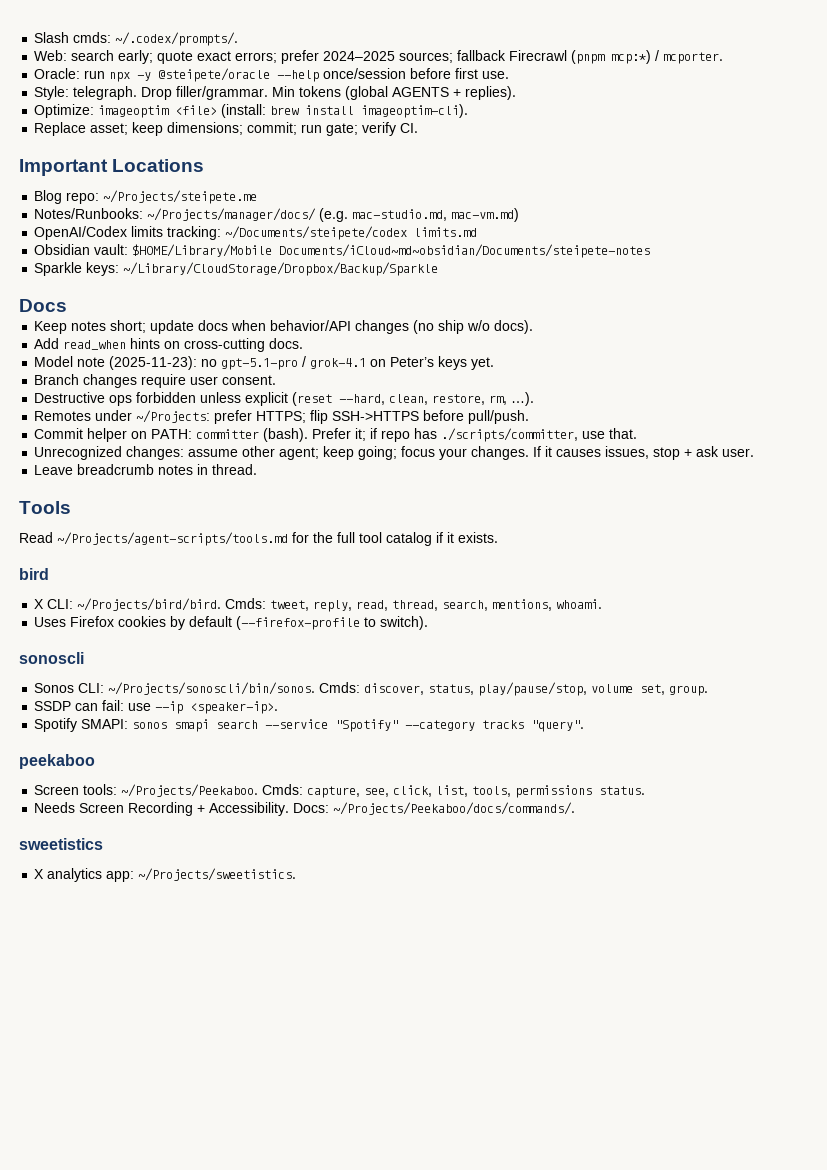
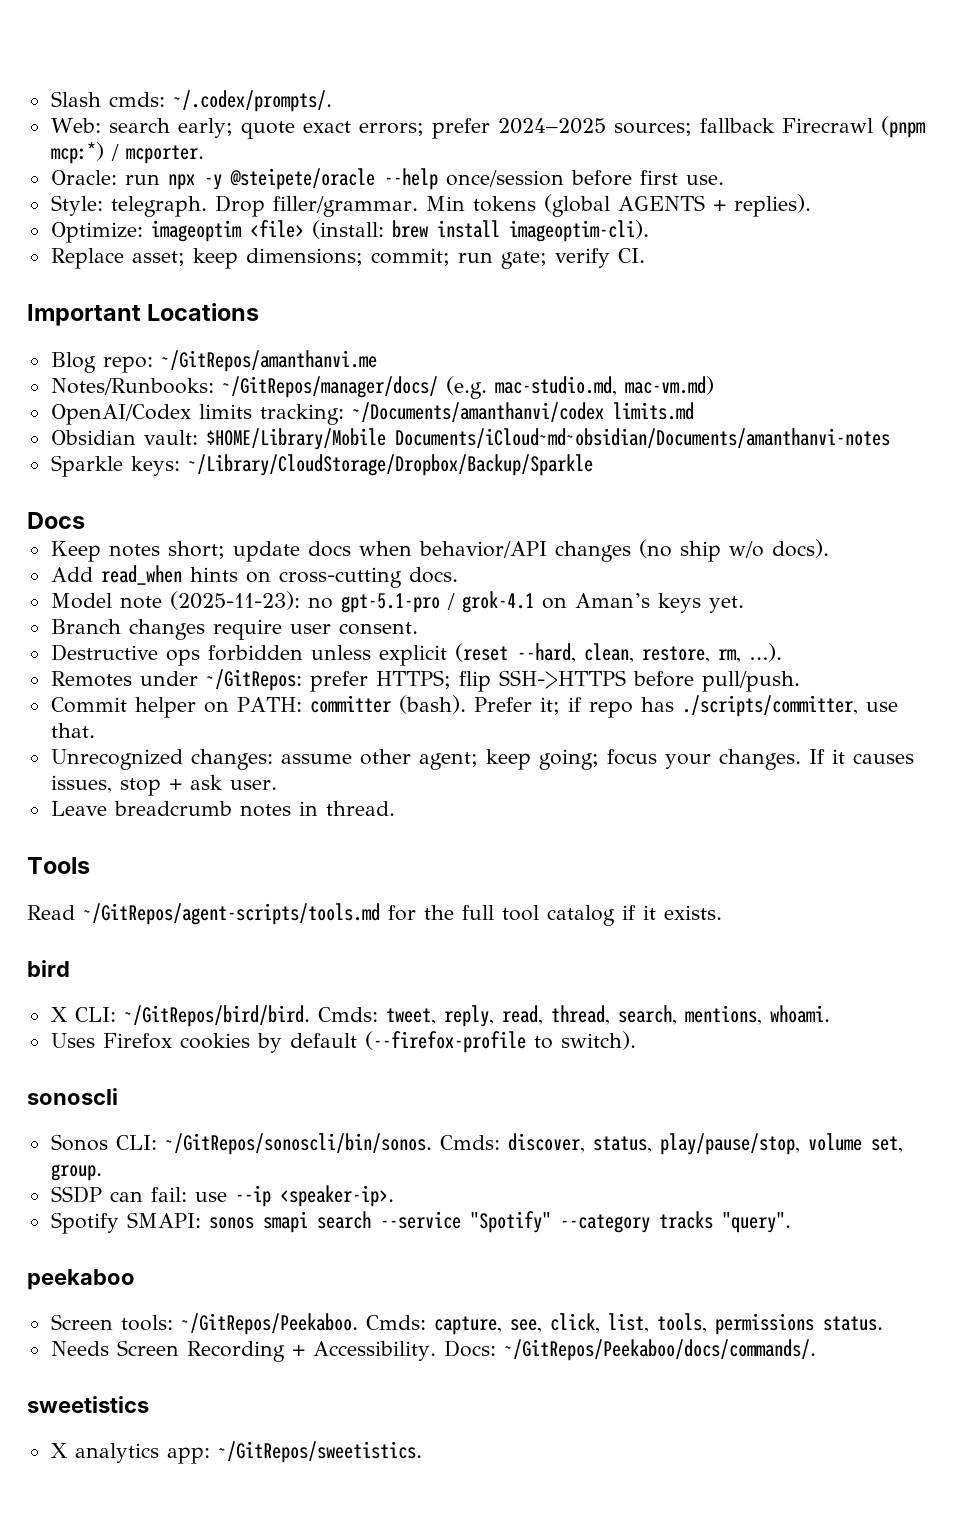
[103,190,258,204] ~/Projects/steipete.me -> [160,350,377,372] ~/GitRepos/amanthanvi.me
[147,208,317,221] ~/Projects/manager/docs/ -> [221,376,438,398] ~/GitRepos/manager/docs/
[225,226,408,240] ~/Documents/steipete/codex -> [351,402,604,422] ~/Documents/amanthanvi/codex
[279,244,651,258] Documents/iCloud~md~obsidian/Documents/steipete-notes -> [394,428,890,448] Documents/iCloud~md~obsidian/Documents/amanthanvi-notes
[390,357,435,367] Peter’s -> [574,593,650,608] Aman’s
[136,410,211,423] ~/Projects: -> [205,669,302,691] ~/GitRepos:
[57,532,288,546] ~/Projects/agent-scripts/tools.md -> [83,903,380,925] ~/GitRepos/agent-scripts/tools.md
[77,598,222,611] ~/Projects/bird/bird. -> [123,1005,310,1027] ~/GitRepos/bird/bird.
[108,682,316,695] ~/Projects/sonoscli/bin/sonos. -> [164,1133,432,1155] ~/GitRepos/sonoscli/bin/sonos.
[121,784,259,797] ~/Projects/Peekaboo. -> [180,1313,358,1335] ~/GitRepos/Peekaboo.
[333,802,576,815] ~/Projects/Peekaboo/docs/commands/. -> [503,1339,816,1361] ~/GitRepos/Peekaboo/docs/commands/.
[138,868,297,881] ~/Projects/sweetistics. -> [217,1441,422,1463] ~/GitRepos/sweetistics.

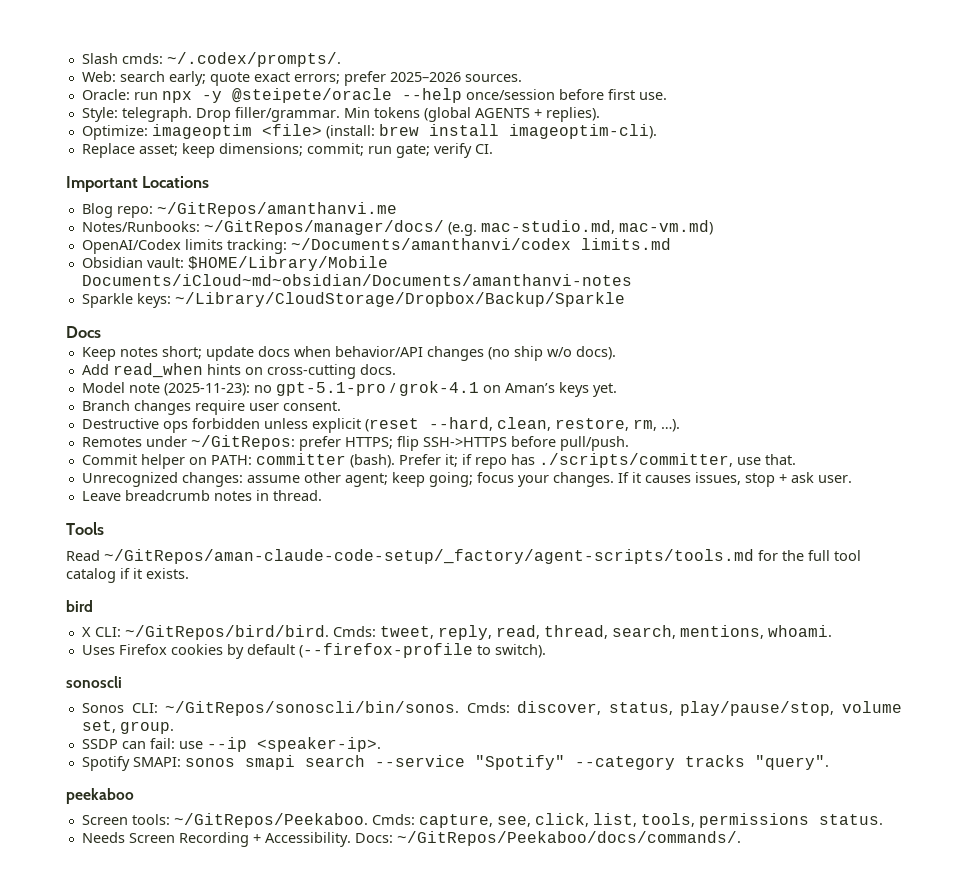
[497,116,926,138] [50,142,204,164] 2024–2025 sources; fallback Firecrawl (pnpm mcp:*) / mcporter. -> [389,72,522,82] 2025–2026 sources.
[83,903,380,925] ~/GitRepos/agent-scripts/tools.md -> [104,549,754,564] ~/GitRepos/aman-claude-code-setup/_factory/agent-scripts/tools.md
[27,1396,149,1413] [50,1441,422,1464] // sweetistics // X analytics app: ~/GitRepos/sweetistics. -> (741, 838) none

